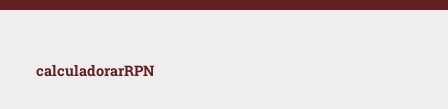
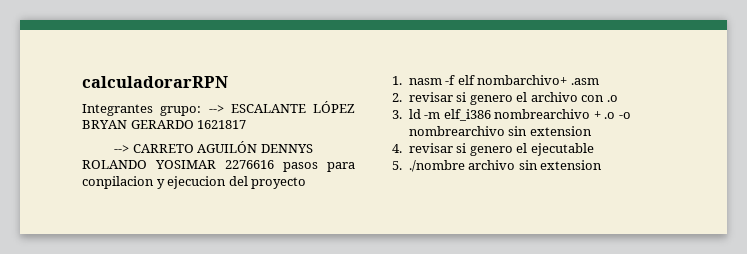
(155, 70) none -> [82,101,355,116] [82,120,247,129] [114,141,313,153] [82,160,355,172] [82,176,307,189] [392,75,599,85] [392,92,618,105] [392,109,631,121] [408,126,592,136] [392,143,594,156] [392,160,603,172] // Integrantes grupo: --> ESCALANTE LÓPEZ BRYAN GERARDO 1621817 // --> CARRETO AGUILÓN DENNYS ROLANDO YOSIMAR 2276616 pasos para conpilacion y ejecucion del proyecto // 1. nasm -f elf nombarchivo+ .asm // 2. revisar si genero el archivo con .o // 3. ld -m elf_i386 nombrearchivo + .o -o nombrearchivo sin extension // 4. revisar si genero el ejecutable // 5. ./nombre archivo sin extension

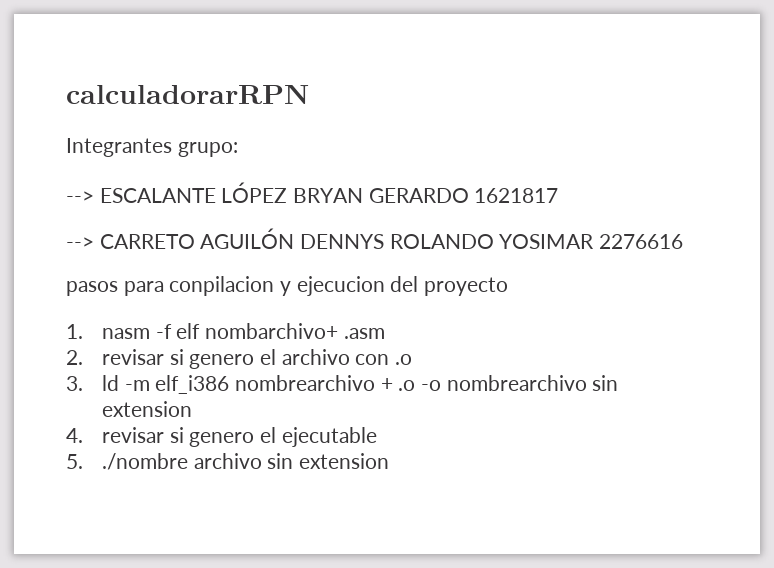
(202, 111) none -> (238, 149) //
(274, 164) none -> (684, 241) //

